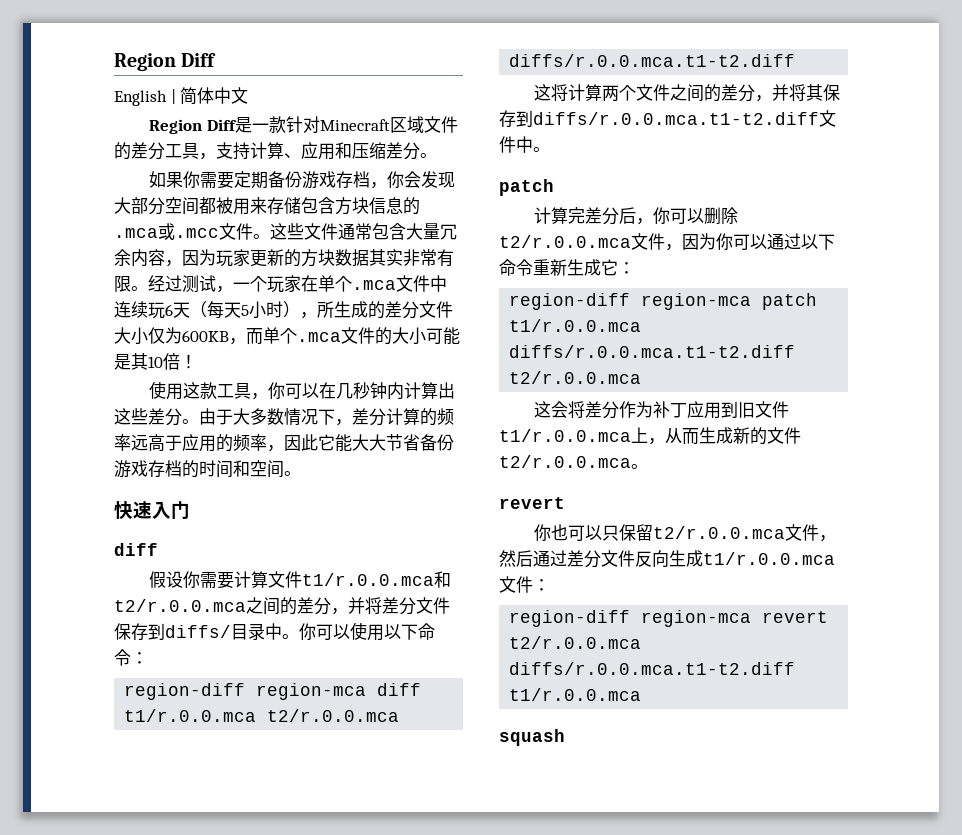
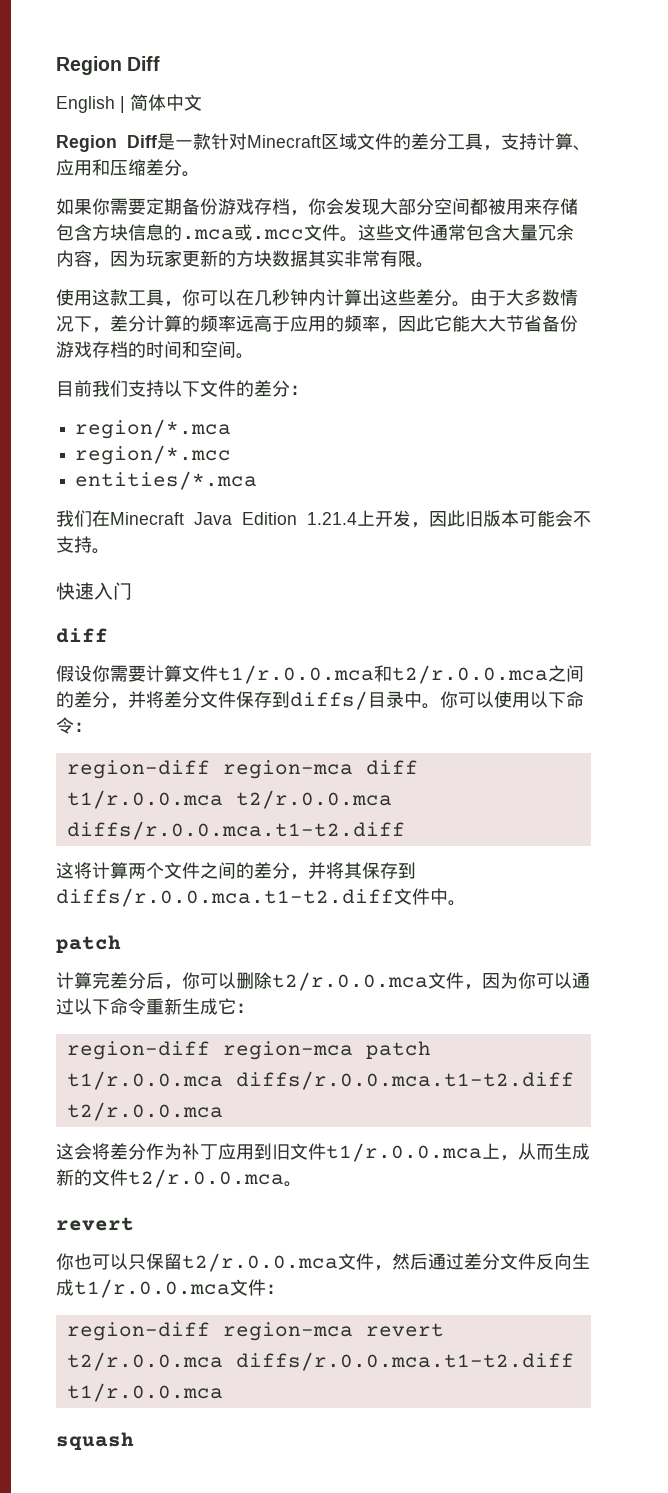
[148,275,447,293] [114,301,453,319] [114,327,460,345] [114,353,197,370] 经过测试，一个玩家在单个.mca文件中连续玩6天（每天5小时），所生成的差分文件大小仅为600KB，而单个.mca文件的大小可能是其10倍！ -> (434, 265) none
(301, 473) none -> [56,380,308,397] [75,419,232,439] [75,445,232,465] [75,471,258,490] [56,510,591,528] [56,536,110,554] // 目前我们支持以下文件的差分： // region/*.mca // region/*.mcc // entities/*.mca // 我们在Minecraft Java Edition 1.21.4上开发，因此旧版本可能会不支持。

